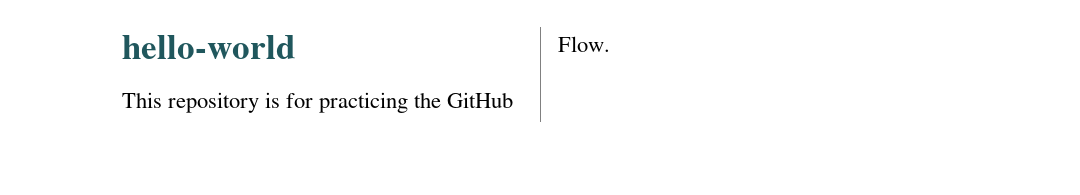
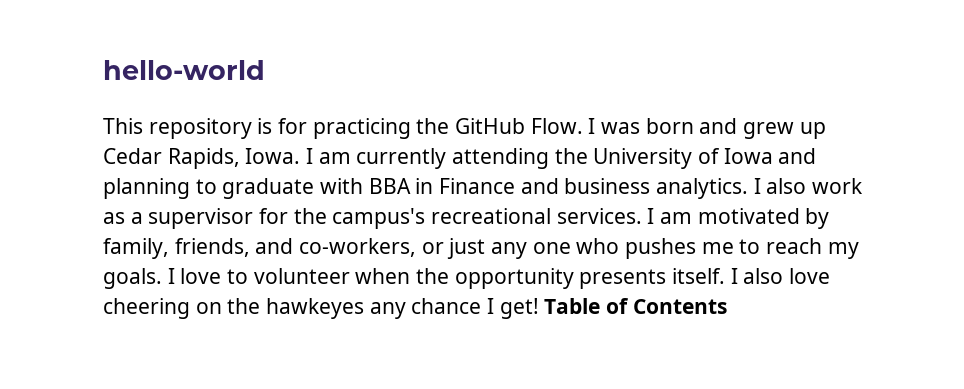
(610, 44) none -> [588,118,826,139] [103,148,817,169] [103,178,864,199] [103,208,830,229] [103,238,859,259] [103,268,831,289] [103,298,727,319] I was born and grew up Cedar Rapids, Iowa. I am currently attending the University of Iowa and planning to graduate with BBA in Finance and business analytics. I also work as a supervisor for the campus's recreational services. I am motivated by family, friends, and co-workers, or just any one who pushes me to reach my goals. I love to volunteer when the opportunity presents itself. I also love cheering on the hawkeyes any chance I get! Table of Contents

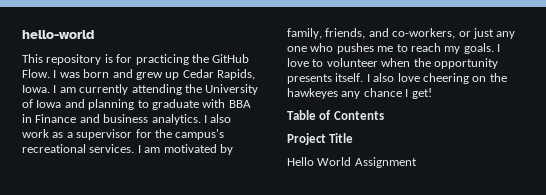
(539, 308) none -> (432, 93) //
(727, 306) none -> [287,133,354,145] [287,157,417,168] // Project Title // Hello World Assignment

